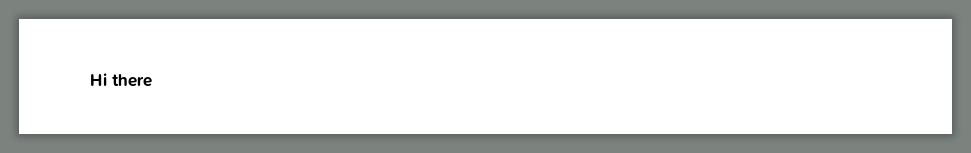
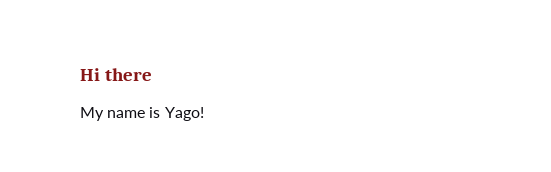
(152, 80) none -> [80,107,204,121] // My name is Yago!

